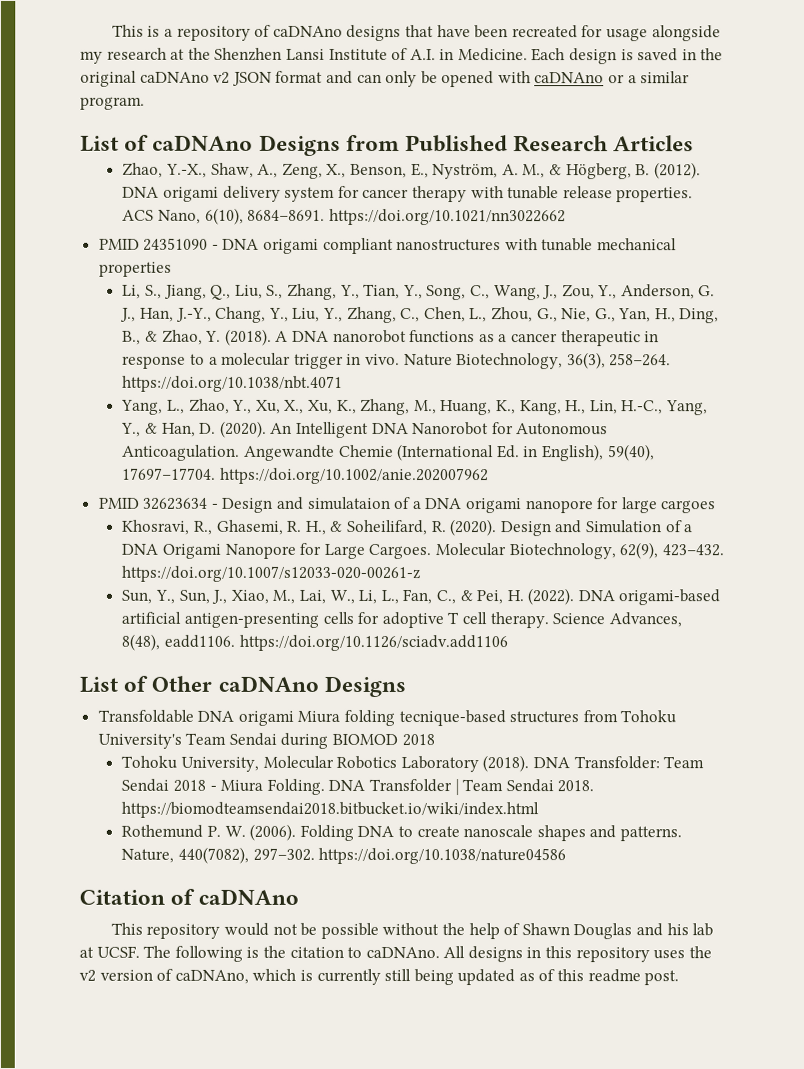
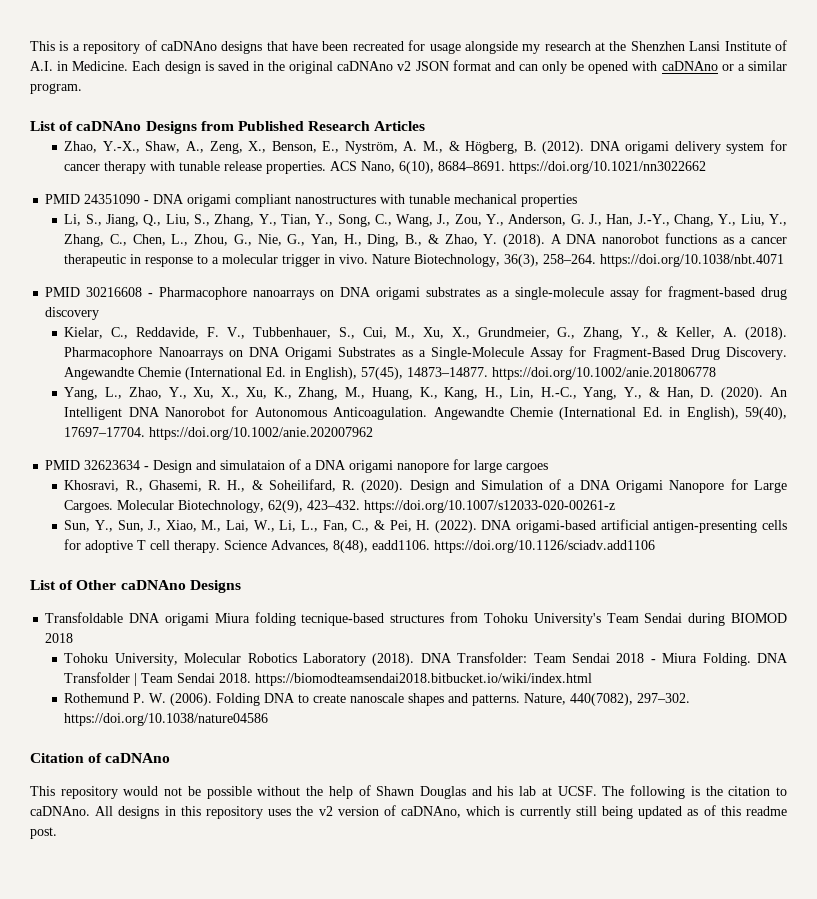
(344, 383) none -> [45,286,788,300] [45,307,100,320] [64,327,788,340] [64,346,788,360] [64,367,717,380] // PMID 30216608 - Pharmacophore nanoarrays on DNA origami substrates as a single-molecule assay for fragment-based drug discovery // Kielar, C., Reddavide, F. V., Tubbenhauer, S., Cui, M., Xu, X., Grundmeier, G., Zhang, Y., & Keller, A. (2018). Pharmacophore Nanoarrays on DNA Origami Substrates as a Single-Molecule Assay for Fragment-Based Drug Discovery. Angewandte Chemie (International Ed. in English), 57(45), 14873–14877. https://doi.org/10.1002/anie.201806778

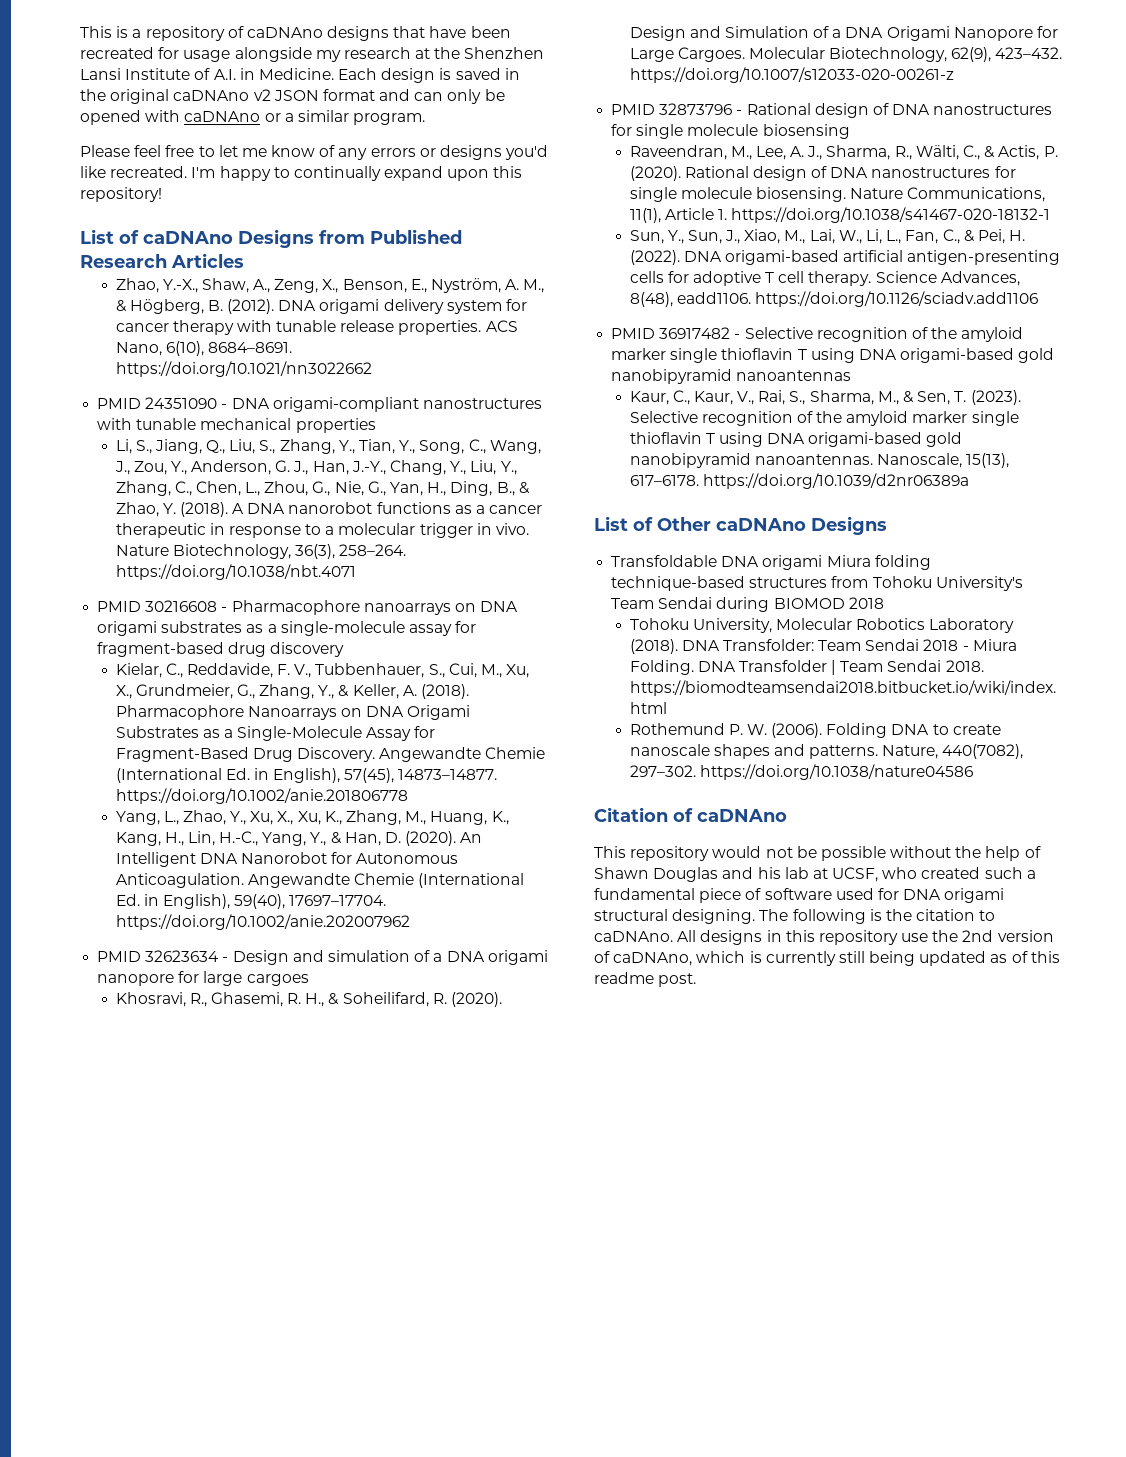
(82, 88) none -> [80,145,549,160] [80,166,523,181] [80,187,162,202] // Please feel free to let me know of any errors or designs you'd like recreated. I'm happy to continually expand upon this repository!
[187,194,292,207] origami compliant -> [272,397,419,412] origami-compliant
[220,460,286,470] simulataion -> [327,950,410,962] simulation
(616, 506) none -> [611,103,1053,118] [611,124,850,139] [629,145,1058,160] [629,166,1016,181] [629,187,1046,202] [629,207,1051,223] // PMID 32873796 - Rational design of DNA nanostructures for single molecule biosensing // Raveendran, M., Lee, A. J., Sharma, R., Wälti, C., & Actis, P. (2020). Rational design of DNA nanostructures for single molecule biosensing. Nature Communications, 11(1), Article 1. https://doi.org/10.1038/s41467-020-18132-1
(656, 546) none -> [611,327,1024,342] [611,348,1055,363] [611,369,852,384] [629,390,1021,405] [629,411,1019,426] [629,432,963,447] [629,453,1010,468] [629,473,969,489] // PMID 36917482 - Selective recognition of the amyloid marker single thioflavin T using DNA origami-based gold nanobipyramid nanoantennas // Kaur, C., Kaur, V., Rai, S., Sharma, M., & Sen, T. (2023). Selective recognition of the amyloid marker single thioflavin T using DNA origami-based gold nanobipyramid nanoantennas. Nanoscale, 15(13), 617–6178. https://doi.org/10.1039/d2nr06389a
[301,613,385,626] tecnique-based -> [611,576,746,591] technique-based
[557,786,597,796] UCSF. -> [832,867,1036,882] [594,888,1005,903] [594,909,756,924] UCSF, who created such a fundamental piece of software used for DNA origami structural designing.
[268,806,333,816] uses the v2 -> [901,930,994,942] use the 2nd

